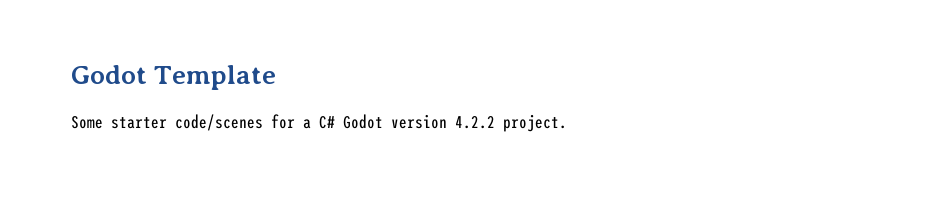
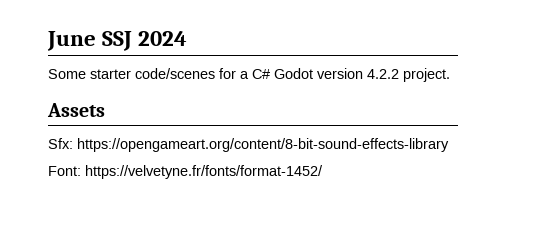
[71,65,277,90] Godot Template -> [47,31,188,51] June SSJ 2024
(567, 123) none -> [47,103,105,117] [48,138,449,152] [48,165,323,179] // Assets // Sfx: https://opengameart.org/content/8-bit-sound-effects-library // Font: https://velvetyne.fr/fonts/format-1452/

